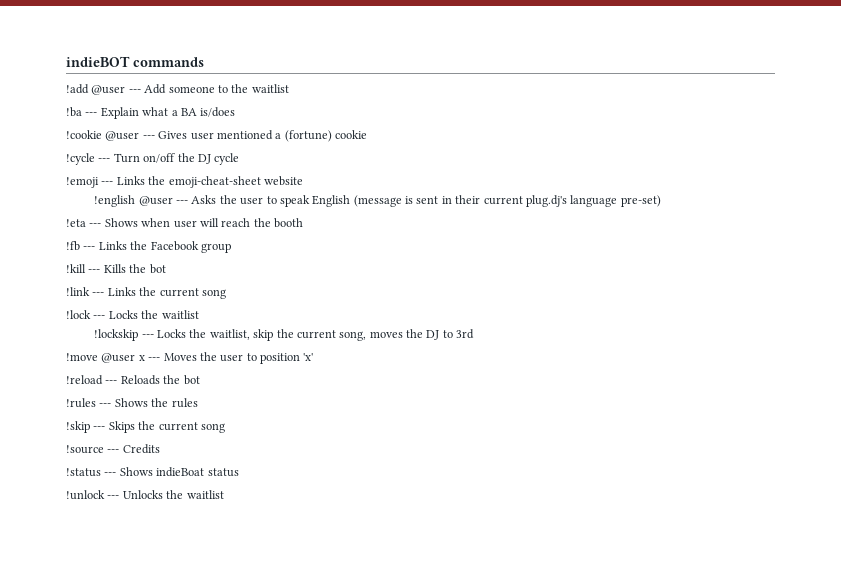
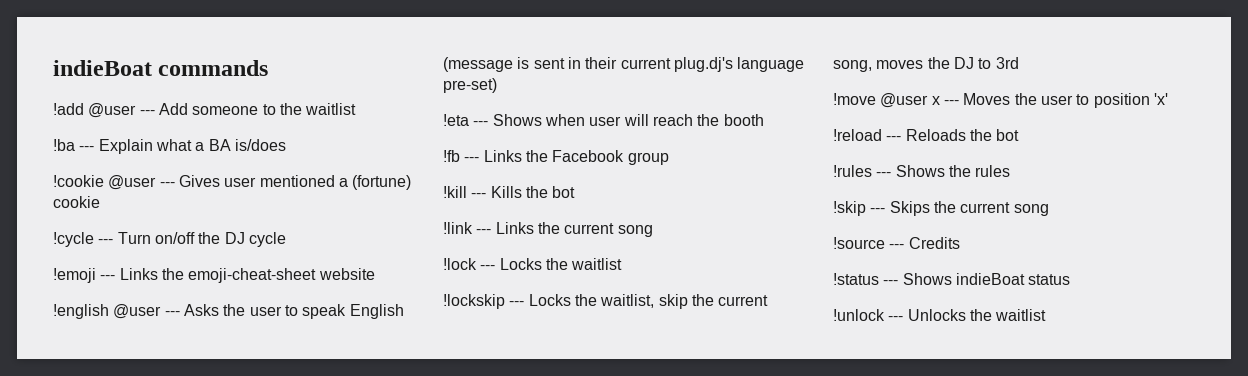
[66,56,130,67] indieBOT -> [53,60,152,76] indieBoat

